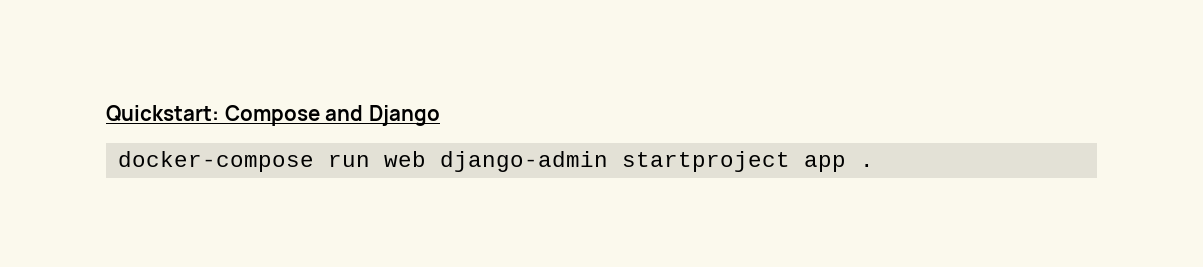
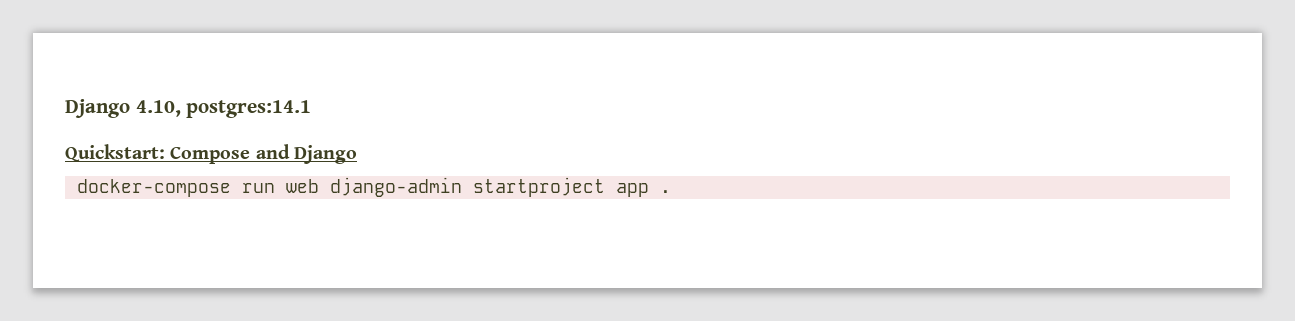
(106, 113) none -> [65,99,312,118] Django 4.10, postgres:14.1 //

